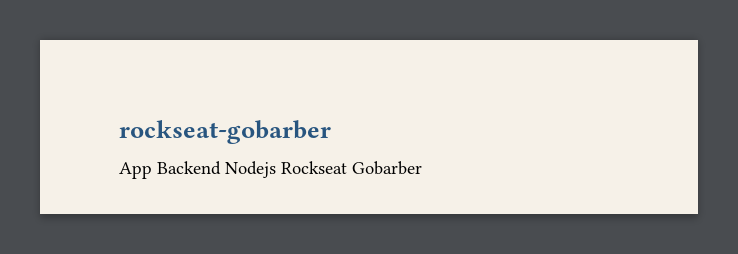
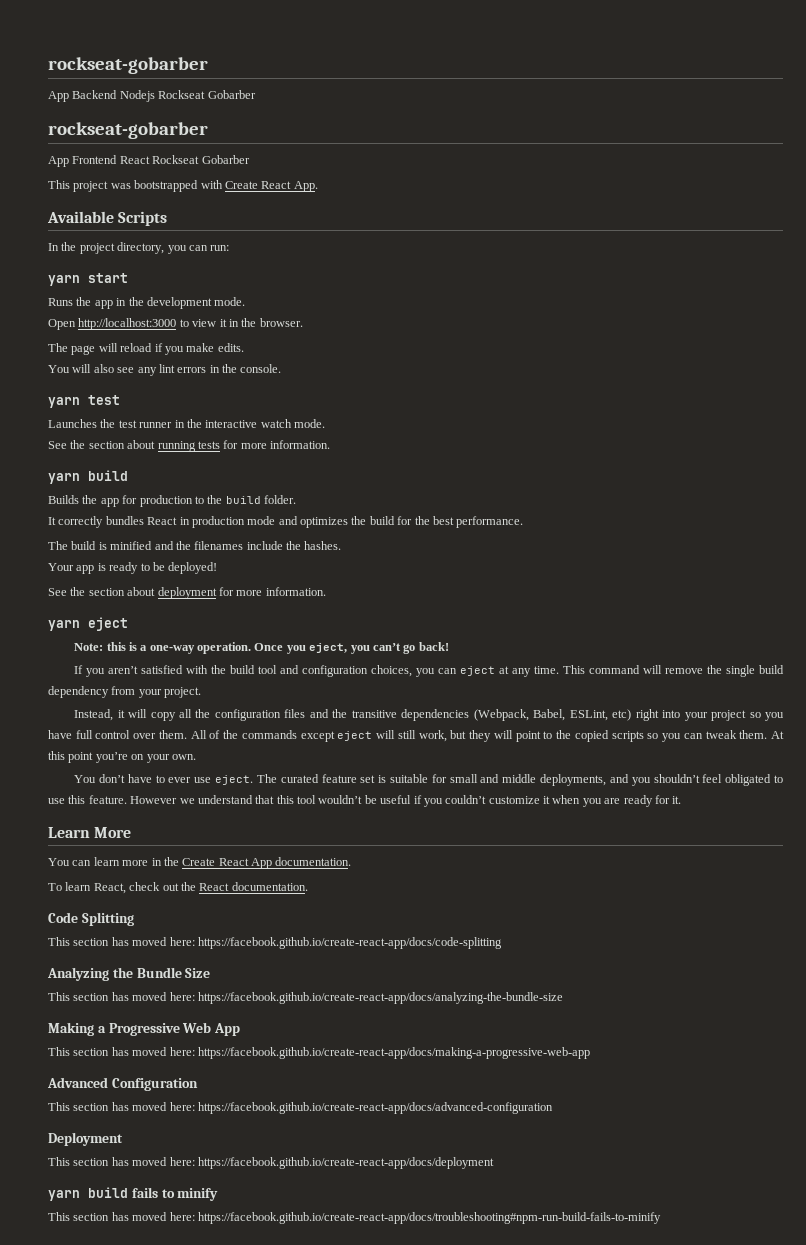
(422, 168) none -> [48,122,208,139] [48,155,250,167] [48,180,318,192] [47,211,168,226] [48,242,230,254] [48,273,128,286] [48,297,246,309] [48,318,303,330] [48,343,244,355] [48,364,282,376] [48,395,120,408] [48,419,325,428] [48,440,330,452] [48,470,128,484] [48,495,296,507] [48,516,524,528] [48,541,342,550] [48,562,218,574] [48,587,326,599] [48,617,128,631] [74,642,449,654] [74,665,785,677] [48,686,202,698] [74,709,784,721] [48,730,785,742] [48,751,196,763] [74,774,783,786] [48,795,682,807] [48,827,132,838] [48,857,352,869] [48,882,308,894] [48,912,134,926] [48,937,502,949] [47,967,211,981] [48,992,563,1004] [48,1022,241,1036] [48,1047,590,1059] [47,1077,198,1091] [48,1102,553,1114] [48,1132,123,1146] [48,1157,494,1169] [48,1187,219,1201] [48,1212,661,1224] // rockseat-gobarber // App Frontend React Rockseat Gobarber // This project was bootstrapped with Create React App. // Available Scripts // In the project directory, you can run: // yarn start // Runs the app in the development mode. // Open http://localhost:3000 to view it in the browser. // The page will reload if you make edits. // You will also see any lint errors in the console. // yarn test // Launches the test runner in the interactive watch mode. // See the section about running tests for more information. // yarn build // Builds the app for production to the build folder. // It correctly bundles React in production mode and optimizes the build for the best performance. // The build is minified and the filenames include the hashes. // Your app is ready to be deployed! // See the section about deployment for more information. // yarn eject // Note: this is a one-way operation. Once you eject, you can’t go back! // If you aren’t satisfied with the build tool and configuration choices, you can eject at any time. This command will remove the single build dependency from your project. // Instead, it will copy all the configuration files and the transitive dependencies (Webpack, Babel, ESLint, etc) right into your project so you have full control over them. All of the commands except eject will still work, but they will point to the copied scripts so you can tweak them. At this point you’re on your own. // You don’t have to ever use eject. The curated feature set is suitable for small and middle deployments, and you shouldn’t feel obligated to use this feature. However we understand that this tool wouldn’t be useful if you couldn’t customize it when you are ready for it. // Learn More // You can learn more in the Create React App documentation. // To learn React, check out the React documentation. // Code Splitting // This section has moved here: https://facebook.github.io/create-react-app/docs/code-splitting // Analyzing the Bundle Size // This section has moved here: https://facebook.github.io/create-react-app/docs/analyzing-the-bundle-size // Making a Progressive Web App // This section has moved here: https://facebook.github.io/create-react-app/docs/making-a-progressive-web-app // Advanced Configuration // This section has moved here: https://facebook.github.io/create-react-app/docs/advanced-configuration // Deployment // This section has moved here: https://facebook.github.io/create-react-app/docs/deployment // yarn build fails to minify // This section has moved here: https://facebook.github.io/create-react-app/docs/troubleshooting#npm-run-build-fails-to-minify

